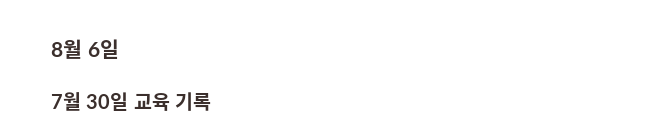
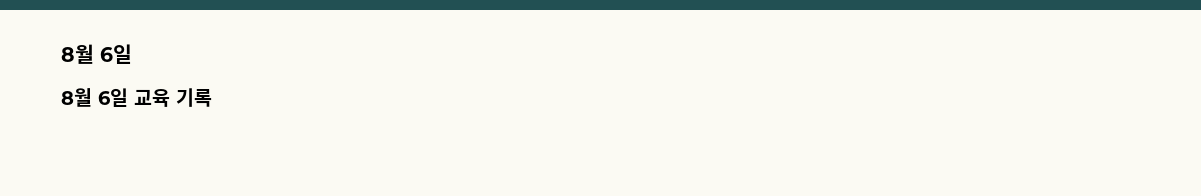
[51,92,129,111] 7월 30일 -> [61,88,128,107] 8월 6일

